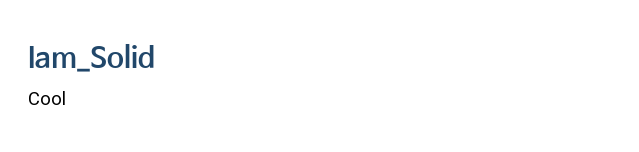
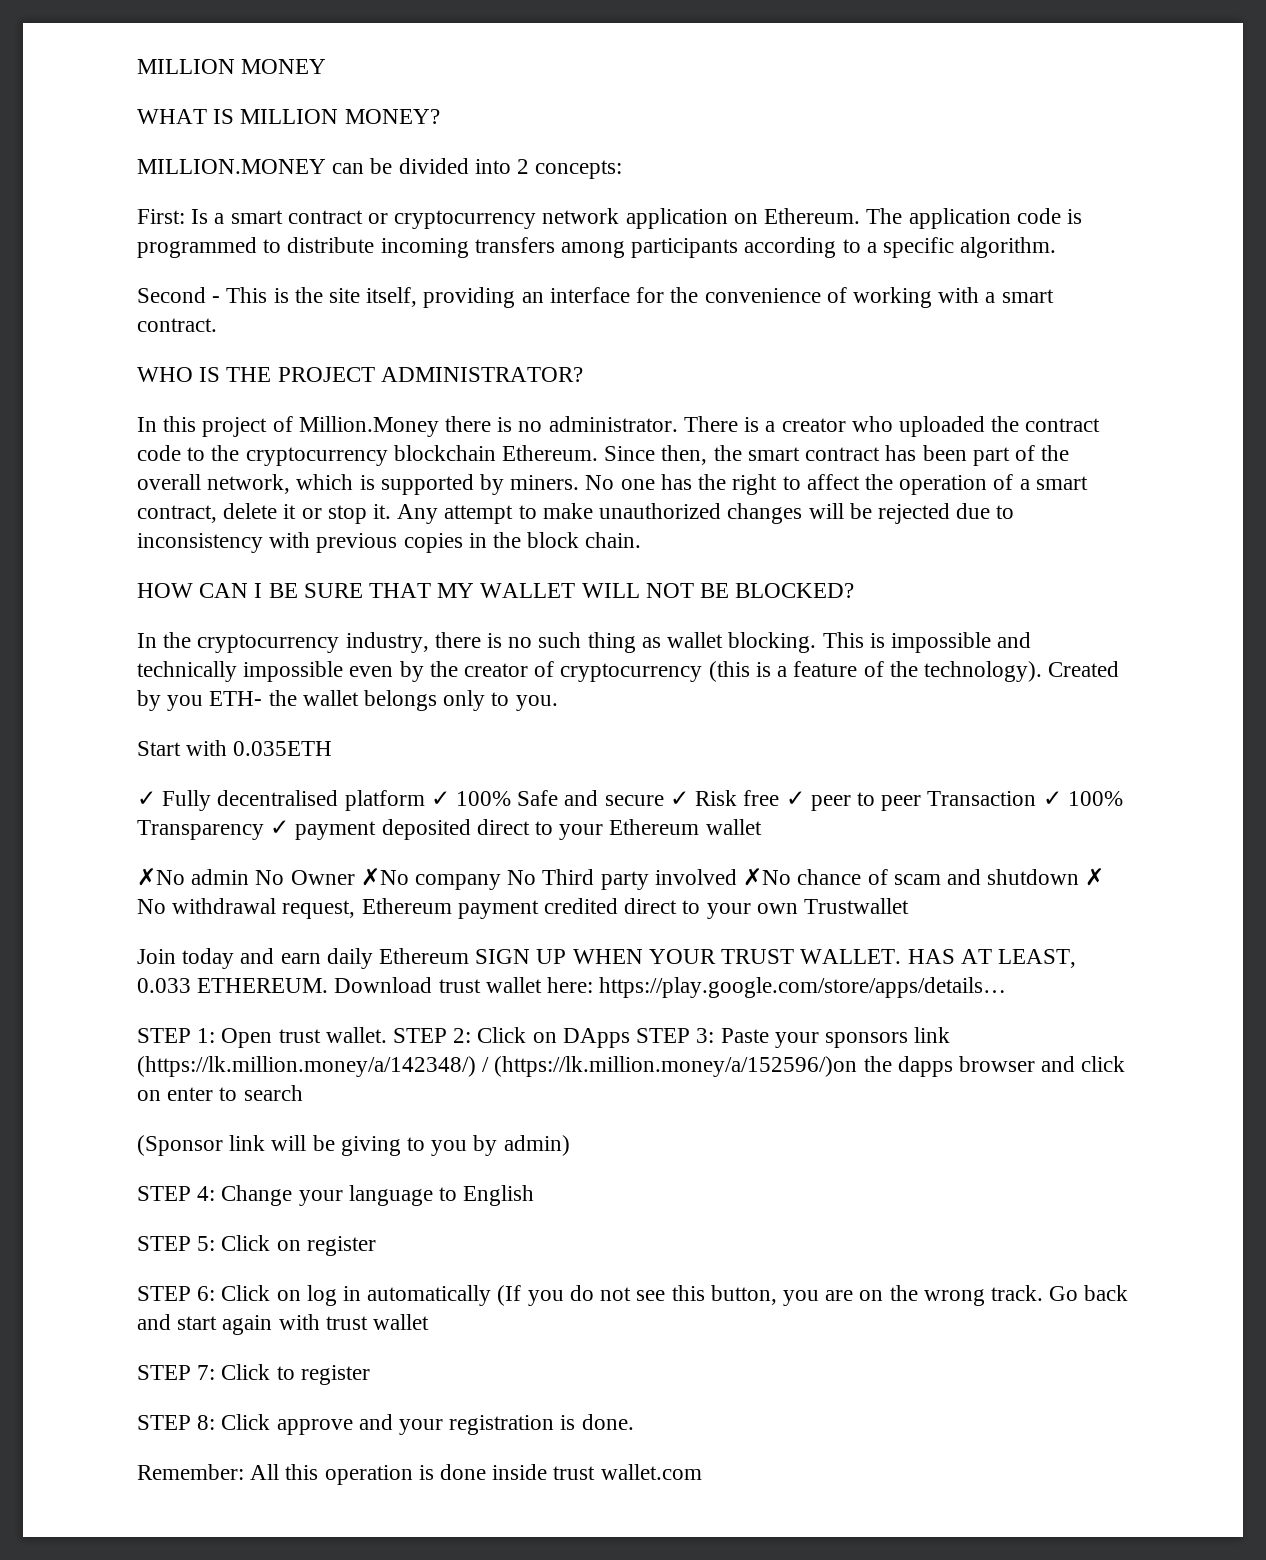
[28,43,155,72] [28,91,66,105] Iam_Solid // Cool -> [137,59,327,74] [137,109,440,124] [137,158,623,179] [137,208,1082,229] [137,237,1057,258] [137,287,1054,308] [137,318,217,332] [137,367,583,382] [137,416,1101,437] [137,445,1070,466] [137,474,1088,495] [137,503,1015,524] [137,532,642,553] [137,583,855,598] [137,632,1032,653] [137,661,1120,682] [137,690,558,711] [137,740,333,756] [137,790,1123,811] [137,819,762,840] [137,868,1105,890] [137,898,910,919] [137,948,1076,969] [137,977,1007,998] [137,1027,951,1048] [137,1056,1126,1077] [137,1085,303,1101] [137,1135,570,1156] [137,1185,535,1206] [137,1235,376,1256] [137,1285,1129,1306] [137,1314,430,1335] [137,1364,370,1385] [137,1414,634,1435] [137,1464,702,1485] MILLION MONEY // WHAT IS MILLION MONEY? // MILLION.MONEY can be divided into 2 concepts: // First: Is a smart contract or cryptocurrency network application on Ethereum. The application code is programmed to distribute incoming transfers among participants according to a specific algorithm. // Second - This is the site itself, providing an interface for the convenience of working with a smart contract. // WHO IS THE PROJECT ADMINISTRATOR? // In this project of Million.Money there is no administrator. There is a creator who uploaded the contract code to the cryptocurrency blockchain Ethereum. Since then, the smart contract has been part of the overall network, which is supported by miners. No one has the right to affect the operation of a smart contract, delete it or stop it. Any attempt to make unauthorized changes will be rejected due to inconsistency with previous copies in the block chain. // HOW CAN I BE SURE THAT MY WALLET WILL NOT BE BLOCKED? // In the cryptocurrency industry, there is no such thing as wallet blocking. This is impossible and technically impossible even by the creator of cryptocurrency (this is a feature of the technology). Created by you ETH- the wallet belongs only to you. // Start with 0.035ETH // ✓ Fully decentralised platform ✓ 100% Safe and secure ✓ Risk free ✓ peer to peer Transaction ✓ 100% Transparency ✓ payment deposited direct to your Ethereum wallet // ✗No admin No Owner ✗No company No Third party involved ✗No chance of scam and shutdown ✗ No withdrawal request, Ethereum payment credited direct to your own Trustwallet // Join today and earn daily Ethereum SIGN UP WHEN YOUR TRUST WALLET. HAS AT LEAST, 0.033 ETHEREUM. Download trust wallet here: https://play.google.com/store/apps/details… // STEP 1: Open trust wallet. STEP 2: Click on DApps STEP 3: Paste your sponsors link (https://lk.million.money/a/142348/) / (https://lk.million.money/a/152596/)on the dapps browser and click on enter to search // (Sponsor link will be giving to you by admin) // STEP 4: Change your language to English // STEP 5: Click on register // STEP 6: Click on log in automatically (If you do not see this button, you are on the wrong track. Go back and start again with trust wallet // STEP 7: Click to register // STEP 8: Click approve and your registration is done. // Remember: All this operation is done inside trust wallet.com

